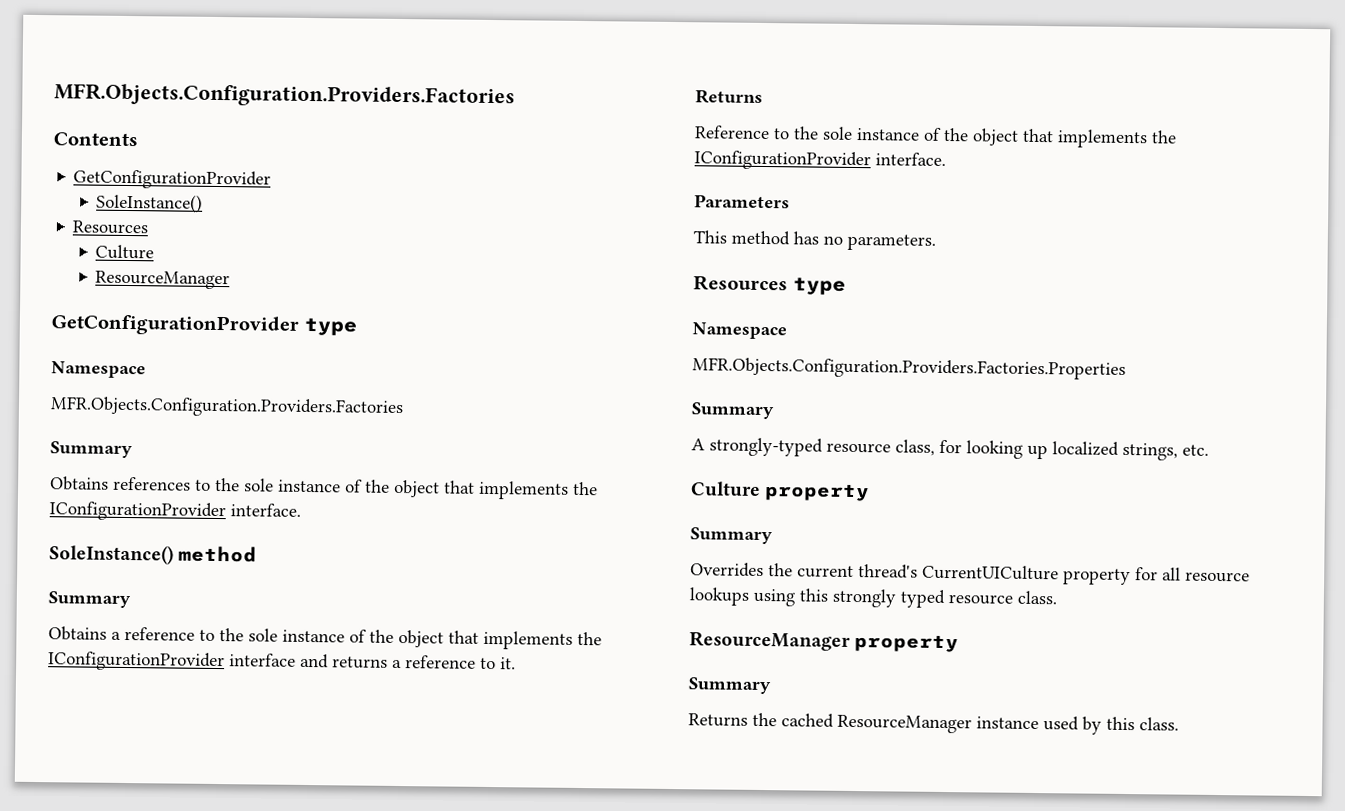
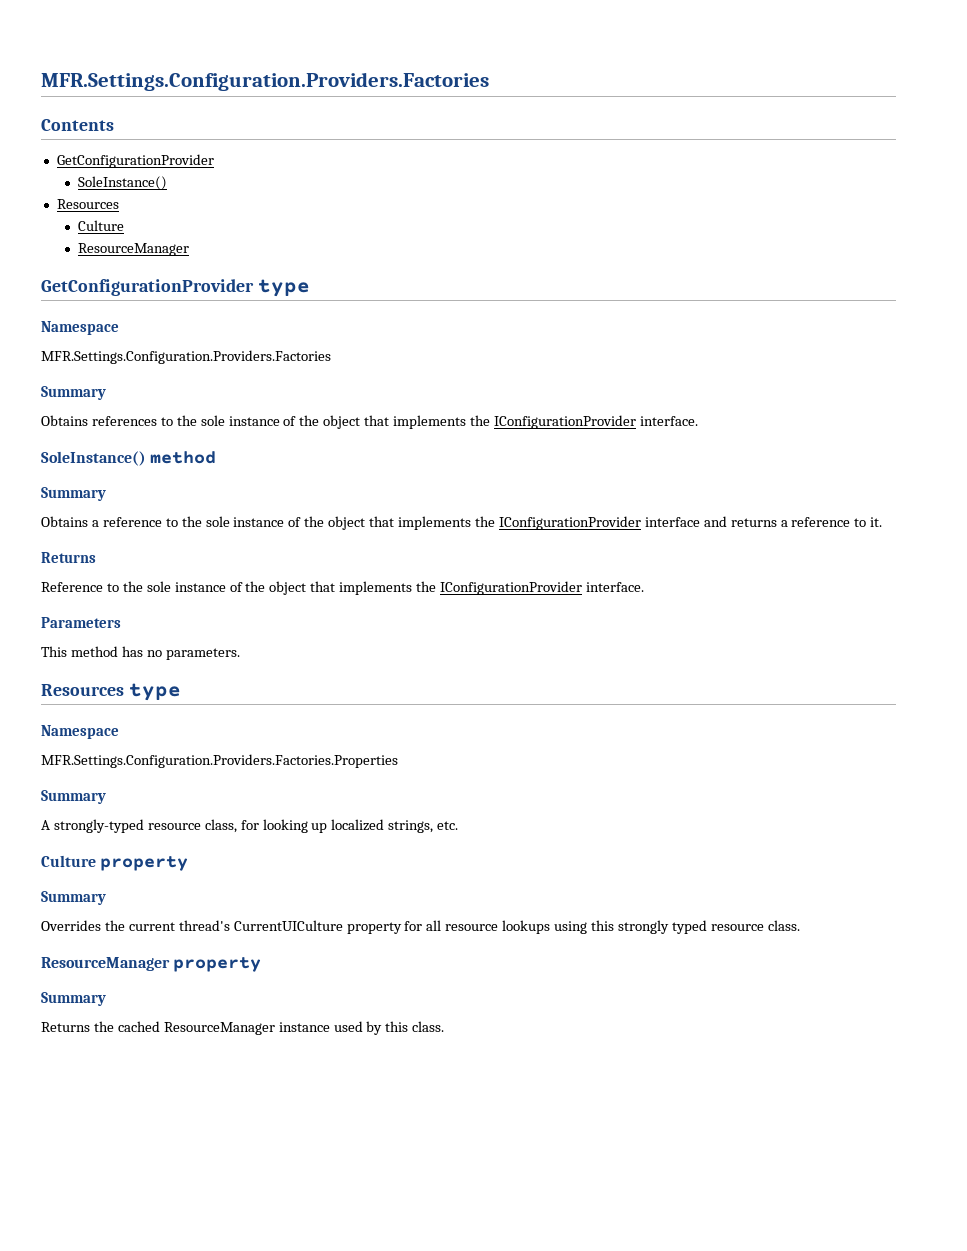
[54,83,515,109] MFR.Objects.Configuration.Providers.Factories -> [41,72,489,91] MFR.Settings.Configuration.Providers.Factories
[50,396,404,419] MFR.Objects.Configuration.Providers.Factories -> [41,350,331,364] MFR.Settings.Configuration.Providers.Factories
[692,357,1126,380] MFR.Objects.Configuration.Providers.Factories.Properties -> [41,754,398,768] MFR.Settings.Configuration.Providers.Factories.Properties

